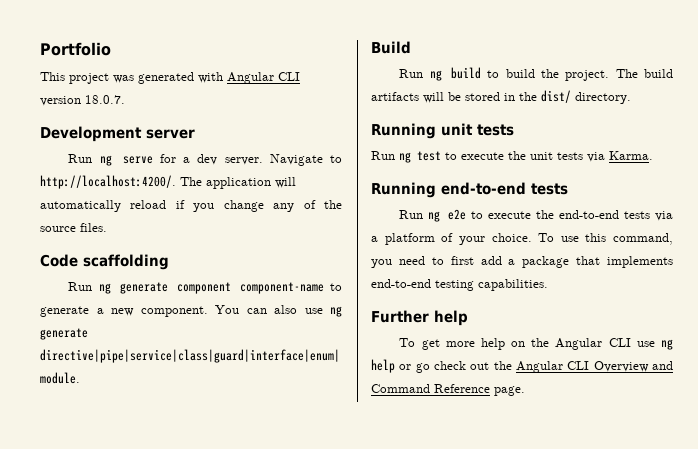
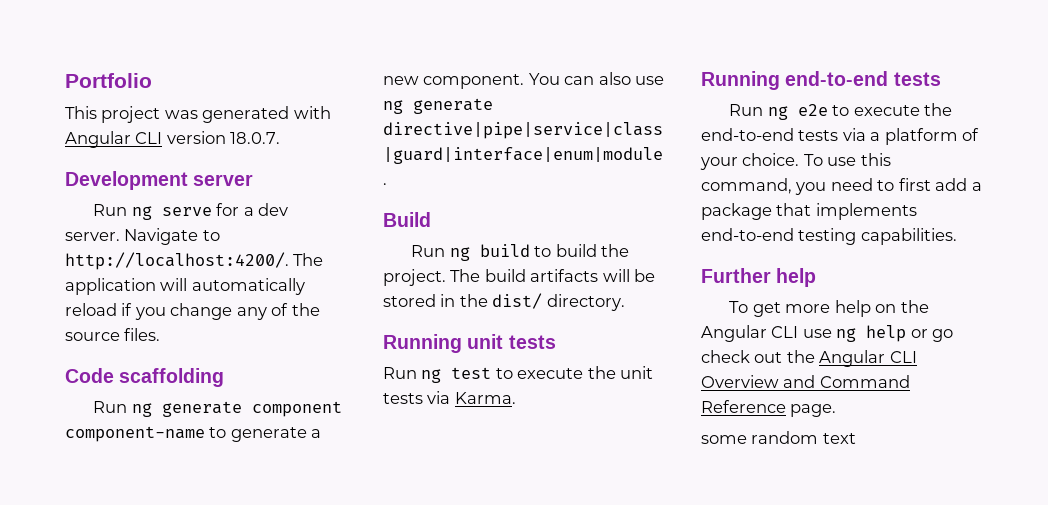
(525, 391) none -> [701,431,856,444] // some random text

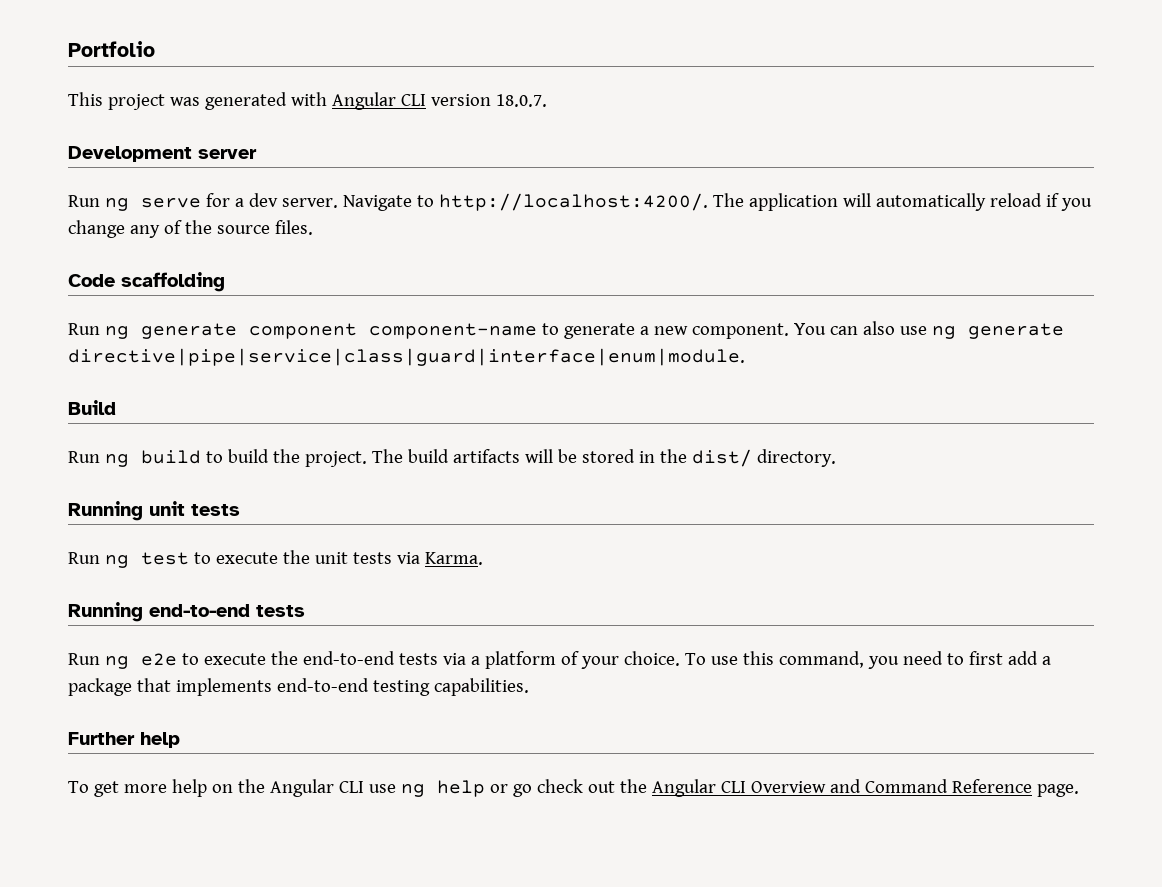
[701,431,856,444] // some random text -> (1079, 790) none

